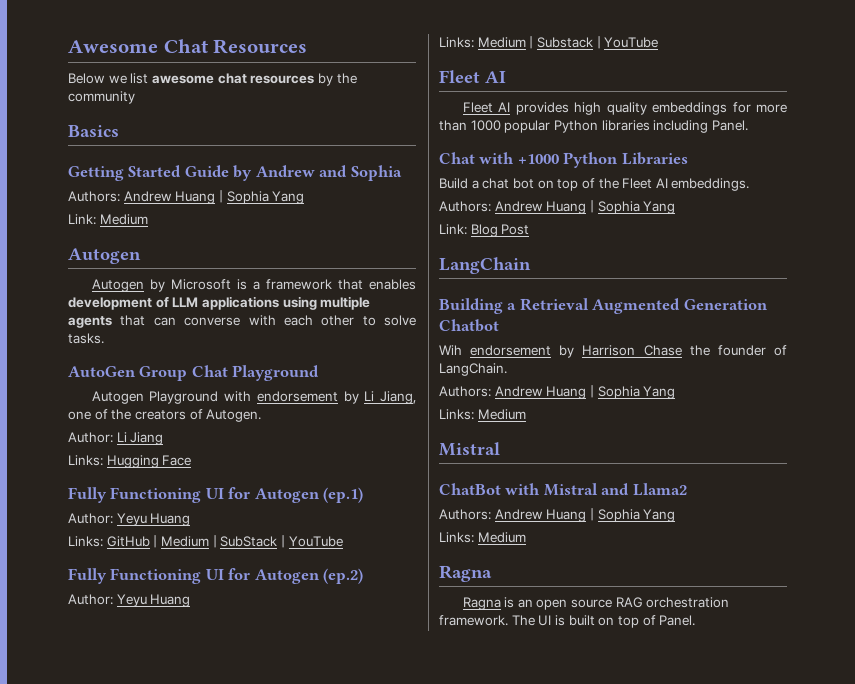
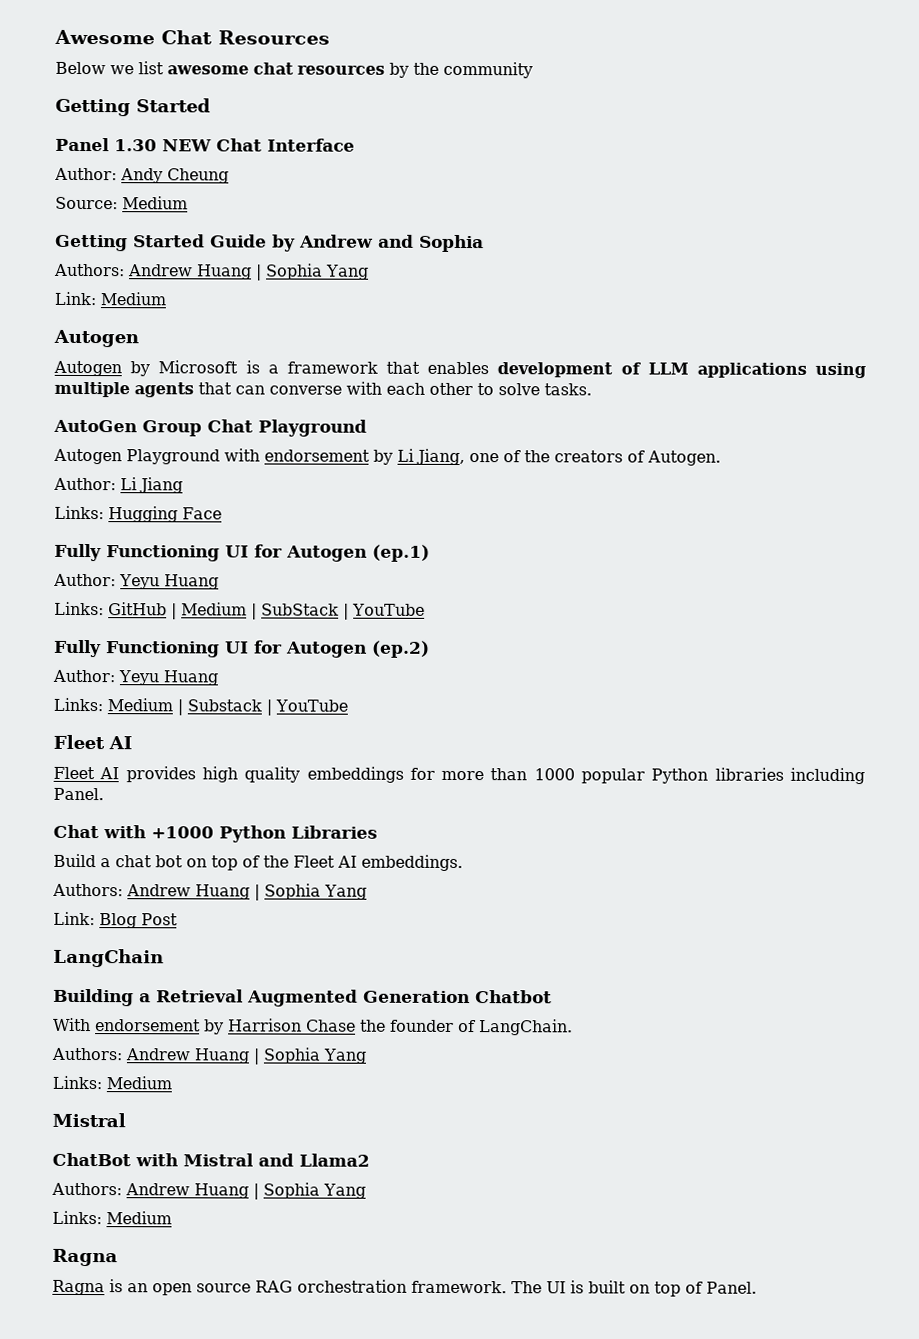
[68,125,119,137] Basics -> [55,98,211,117] [55,137,355,152] [54,167,229,184] [55,196,188,210] Getting Started // Panel 1.30 NEW Chat Interface // Author: Andy Cheung // Source: Medium
[439,345,462,355] Wih -> [53,1017,91,1032] With

